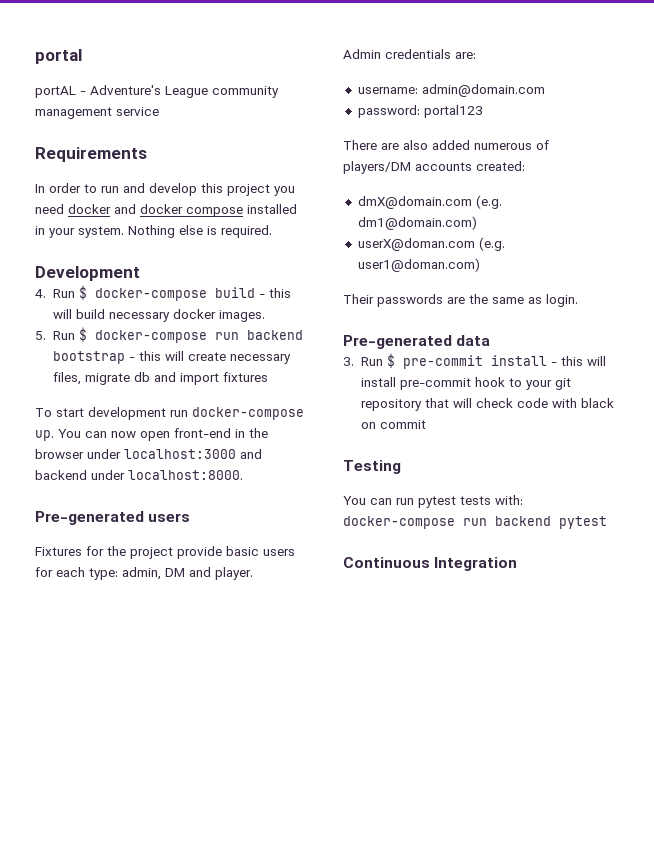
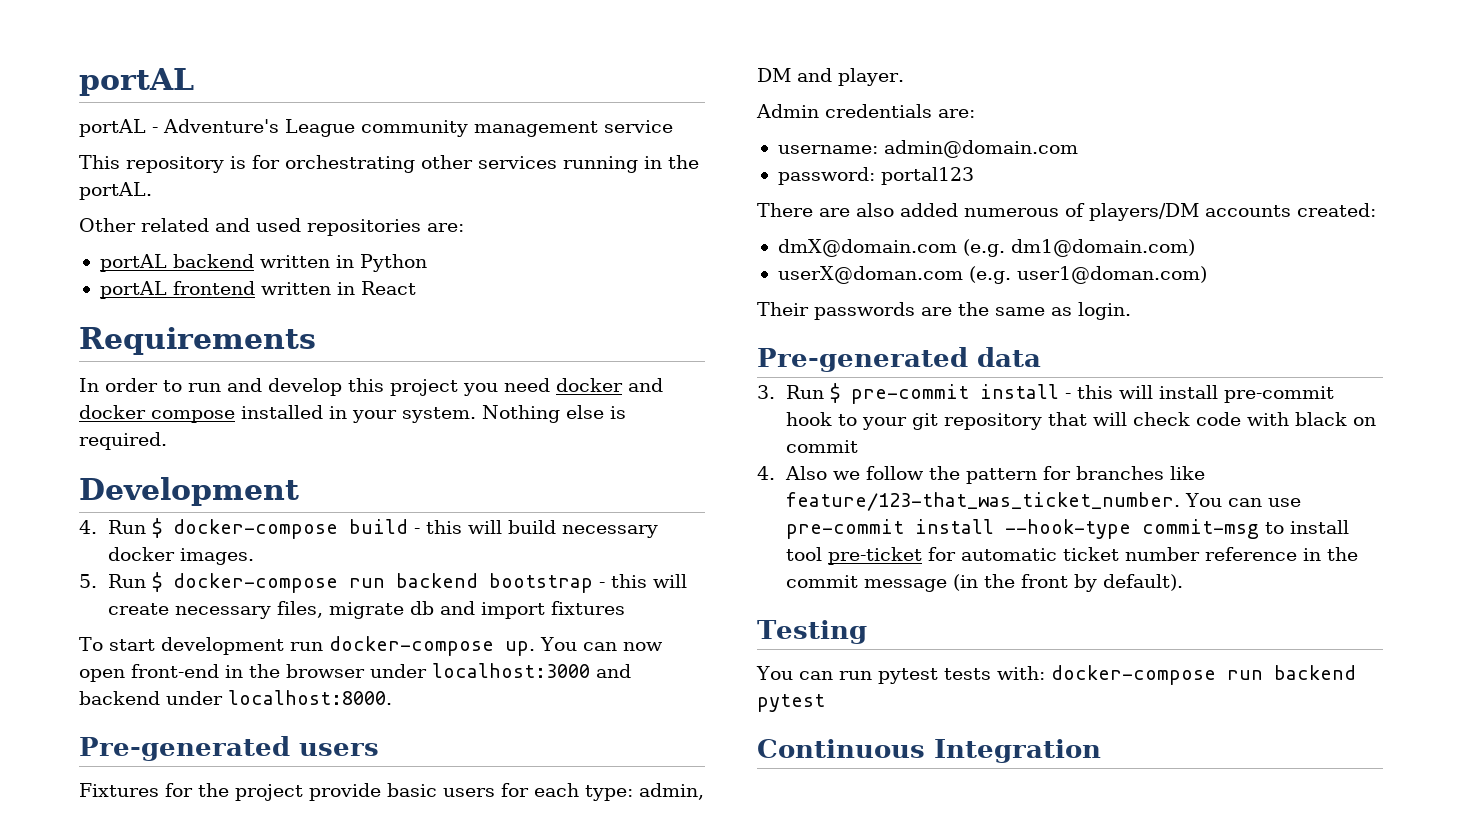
[35,49,82,64] portal -> [79,68,194,96] portAL
(159, 111) none -> [79,155,699,173] [79,182,152,200] [79,218,464,236] [99,254,427,272] [99,281,416,299] // This repository is for orchestrating other services running in the portAL. // Other related and used repositories are: // portAL backend written in Python // portAL frontend written in React
(426, 424) none -> [757,466,1205,484] [785,492,1301,511] [785,519,1349,539] [785,547,1358,565] [785,574,1183,592] // 4. Also we follow the pattern for branches like feature/123-that_was_ticket_number. You can use pre-commit install --hook-type commit-msg to install tool pre-ticket for automatic ticket number reference in the commit message (in the front by default).

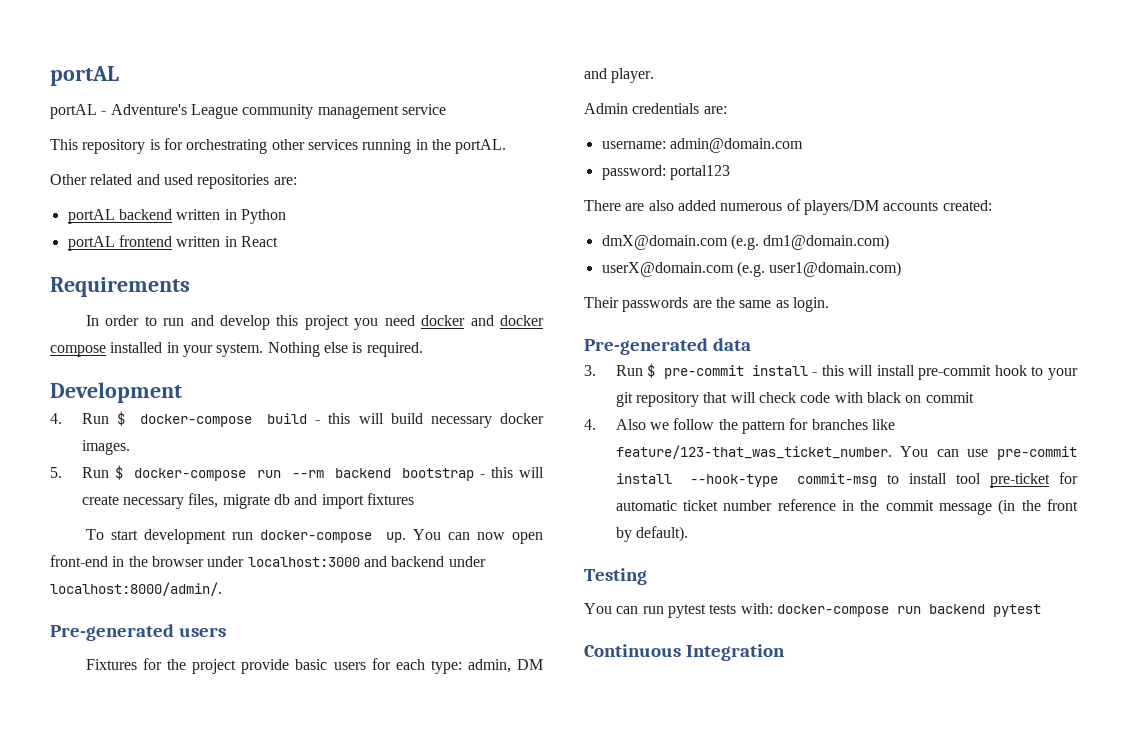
(385, 583) none -> [291,470,324,478] --rm
[228,690,392,705] localhost:8000. -> [50,582,222,596] localhost:8000/admin/.
[777,266,1207,284] userX@doman.com (e.g. user1@doman.com) -> [601,261,902,277] userX@domain.com (e.g. user1@domain.com)

